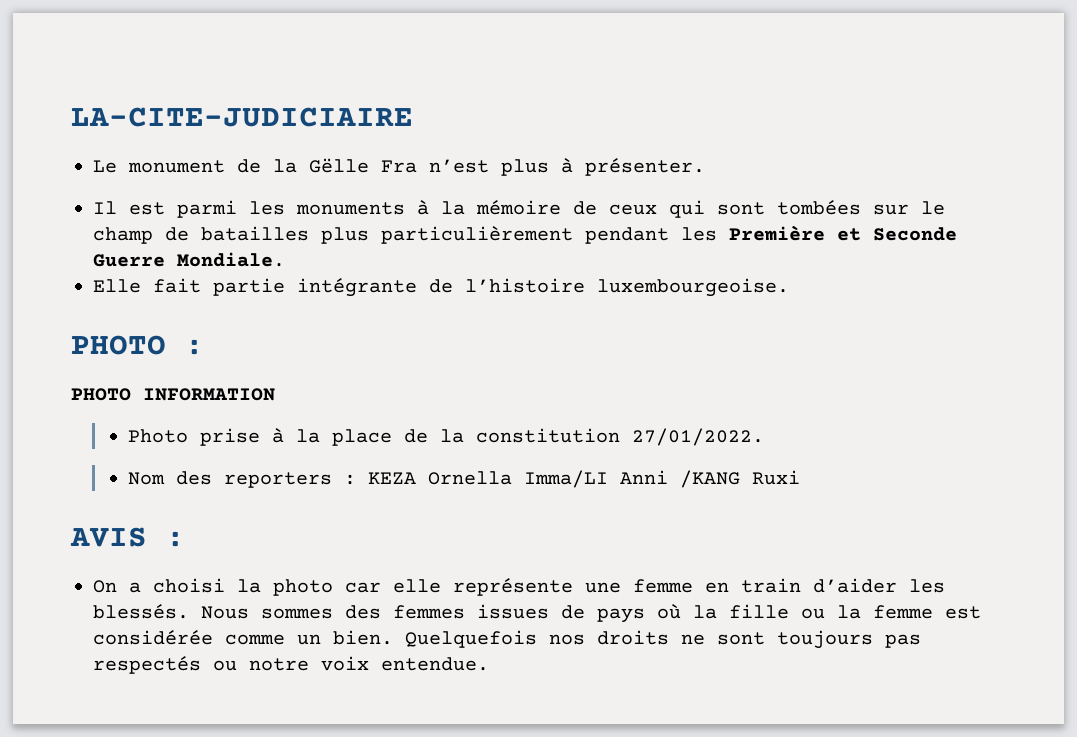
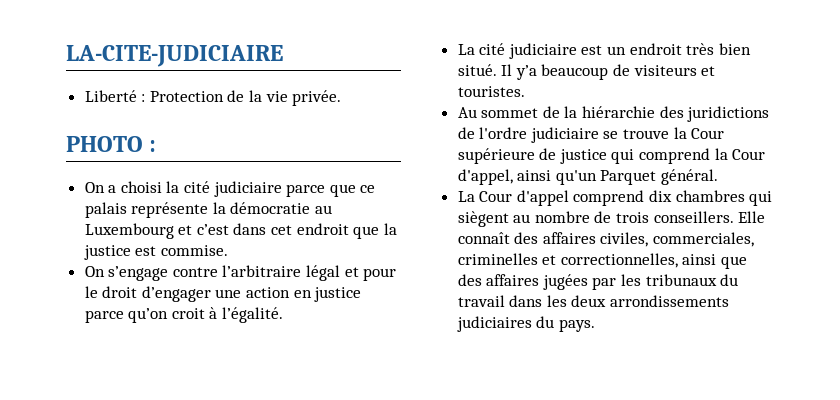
[93,158,705,176] [93,200,945,218] [93,225,957,244] [93,252,285,267] [93,278,789,297] [71,335,204,355] [71,388,275,401] [127,428,764,446] [127,470,800,488] [70,527,185,547] [93,578,945,596] [93,604,981,623] [93,630,921,649] [93,656,489,674] Le monument de la Gëlle Fra n’est plus à présenter. // Il est parmi les monuments à la mémoire de ceux qui sont tombées sur le champ de batailles plus particulièrement pendant les Première et Seconde Guerre Mondiale. // Elle fait partie intégrante de l’histoire luxembourgeoise. // PHOTO : // PHOTO INFORMATION // Photo prise à la place de la constitution 27/01/2022. // Nom des reporters : KEZA Ornella Imma/LI Anni /KANG Ruxi // AVIS : // On a choisi la photo car elle représente une femme en train d’aider les blessés. Nous sommes des femmes issues de pays où la fille ou la femme est considérée comme un bien. Quelquefois nos droits ne sont toujours pas respectés ou notre voix entendue. -> [84,90,342,106] [66,136,157,152] [84,181,376,197] [84,202,333,218] [84,223,397,239] [83,245,228,260] [84,265,397,281] [84,286,362,302] [84,307,284,323] [457,43,751,59] [457,64,716,80] [457,86,525,97] [457,106,770,122] [457,127,725,143] [457,148,766,164] [457,169,719,185] [457,190,773,206] [457,211,766,227] [457,232,755,247] [457,253,748,269] [457,274,739,290] [457,295,730,307] [456,316,595,332] Liberté : Protection de la vie privée. // PHOTO : // On a choisi la cité judiciaire parce que ce palais représente la démocratie au Luxembourg et c’est dans cet endroit que la justice est commise. // On s’engage contre l’arbitraire légal et pour le droit d’engager une action en justice parce qu’on croit à l’égalité. // La cité judiciaire est un endroit très bien situé. Il y’a beaucoup de visiteurs et touristes. // Au sommet de la hiérarchie des juridictions de l'ordre judiciaire se trouve la Cour supérieure de justice qui comprend la Cour d'appel, ainsi qu'un Parquet général. // La Cour d'appel comprend dix chambres qui siègent au nombre de trois conseillers. Elle connaît des affaires civiles, commerciales, criminelles et correctionnelles, ainsi que des affaires jugées par les tribunaux du travail dans les deux arrondissements judiciaires du pays.

